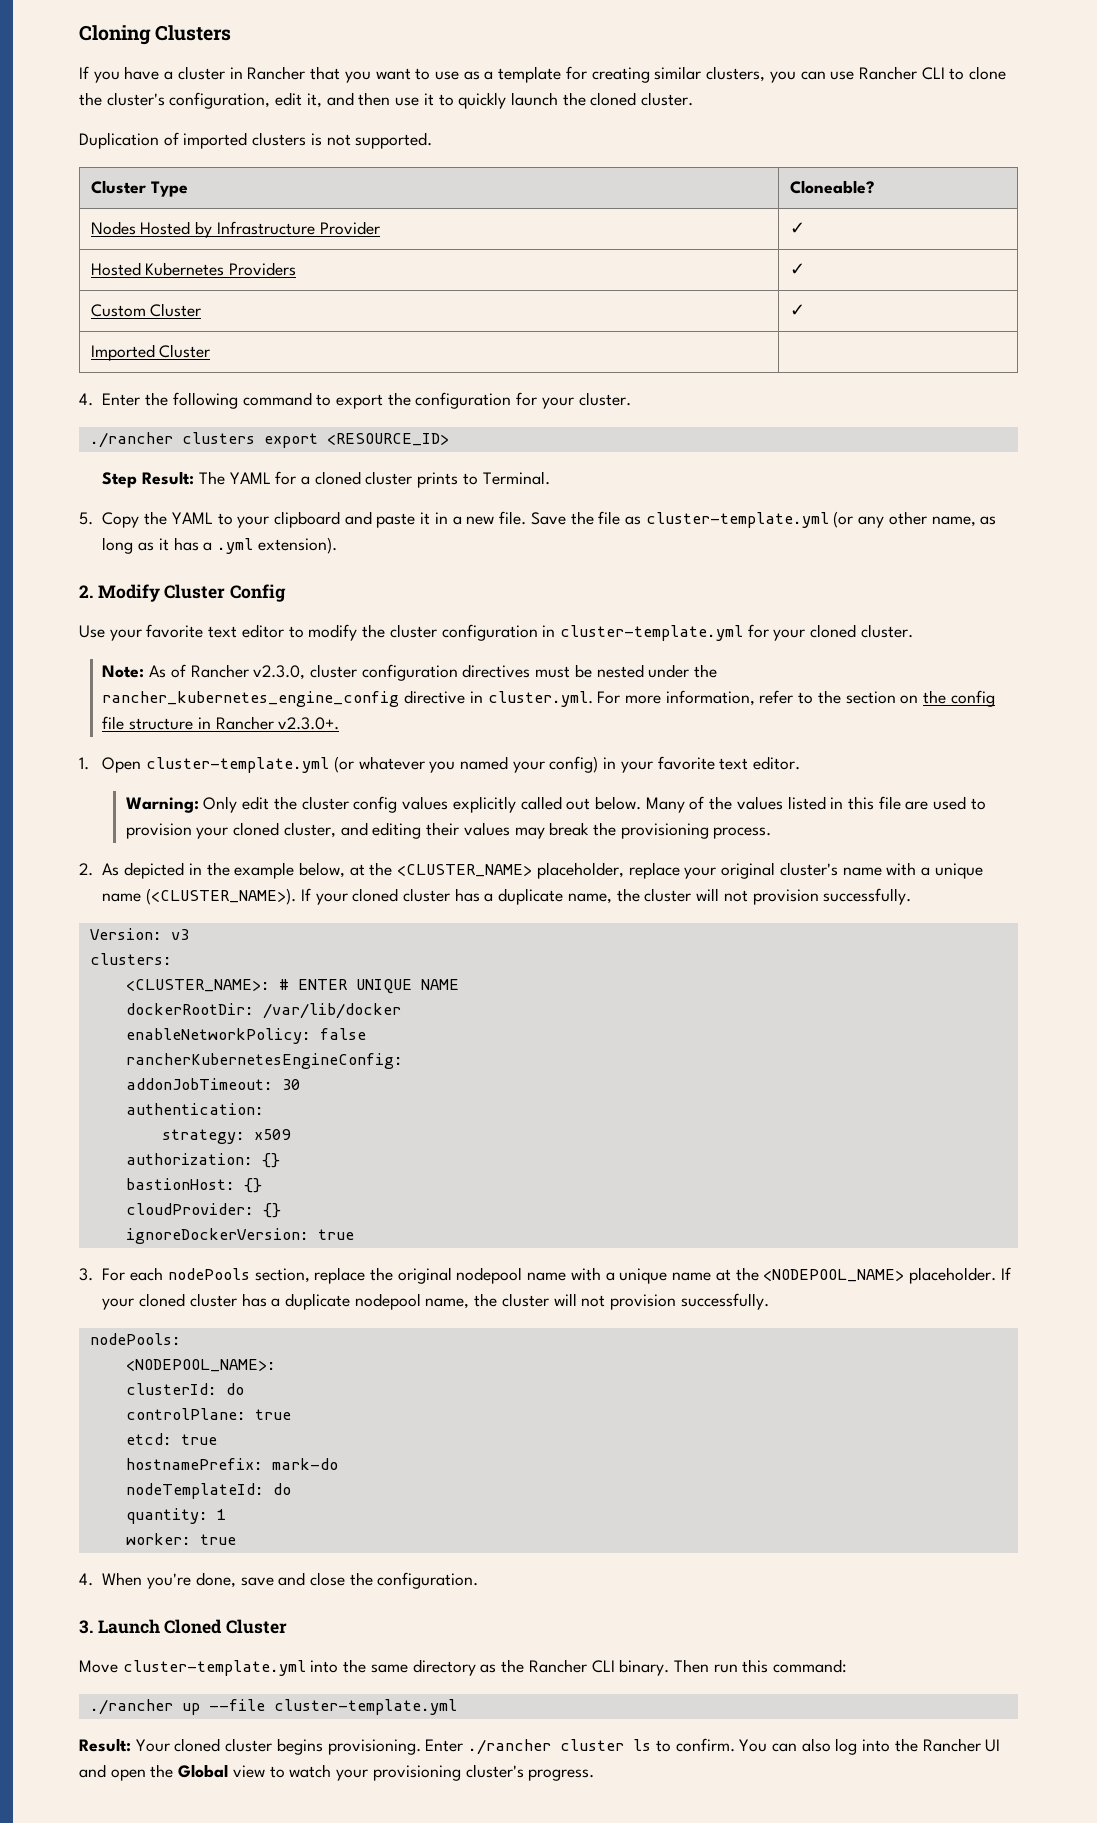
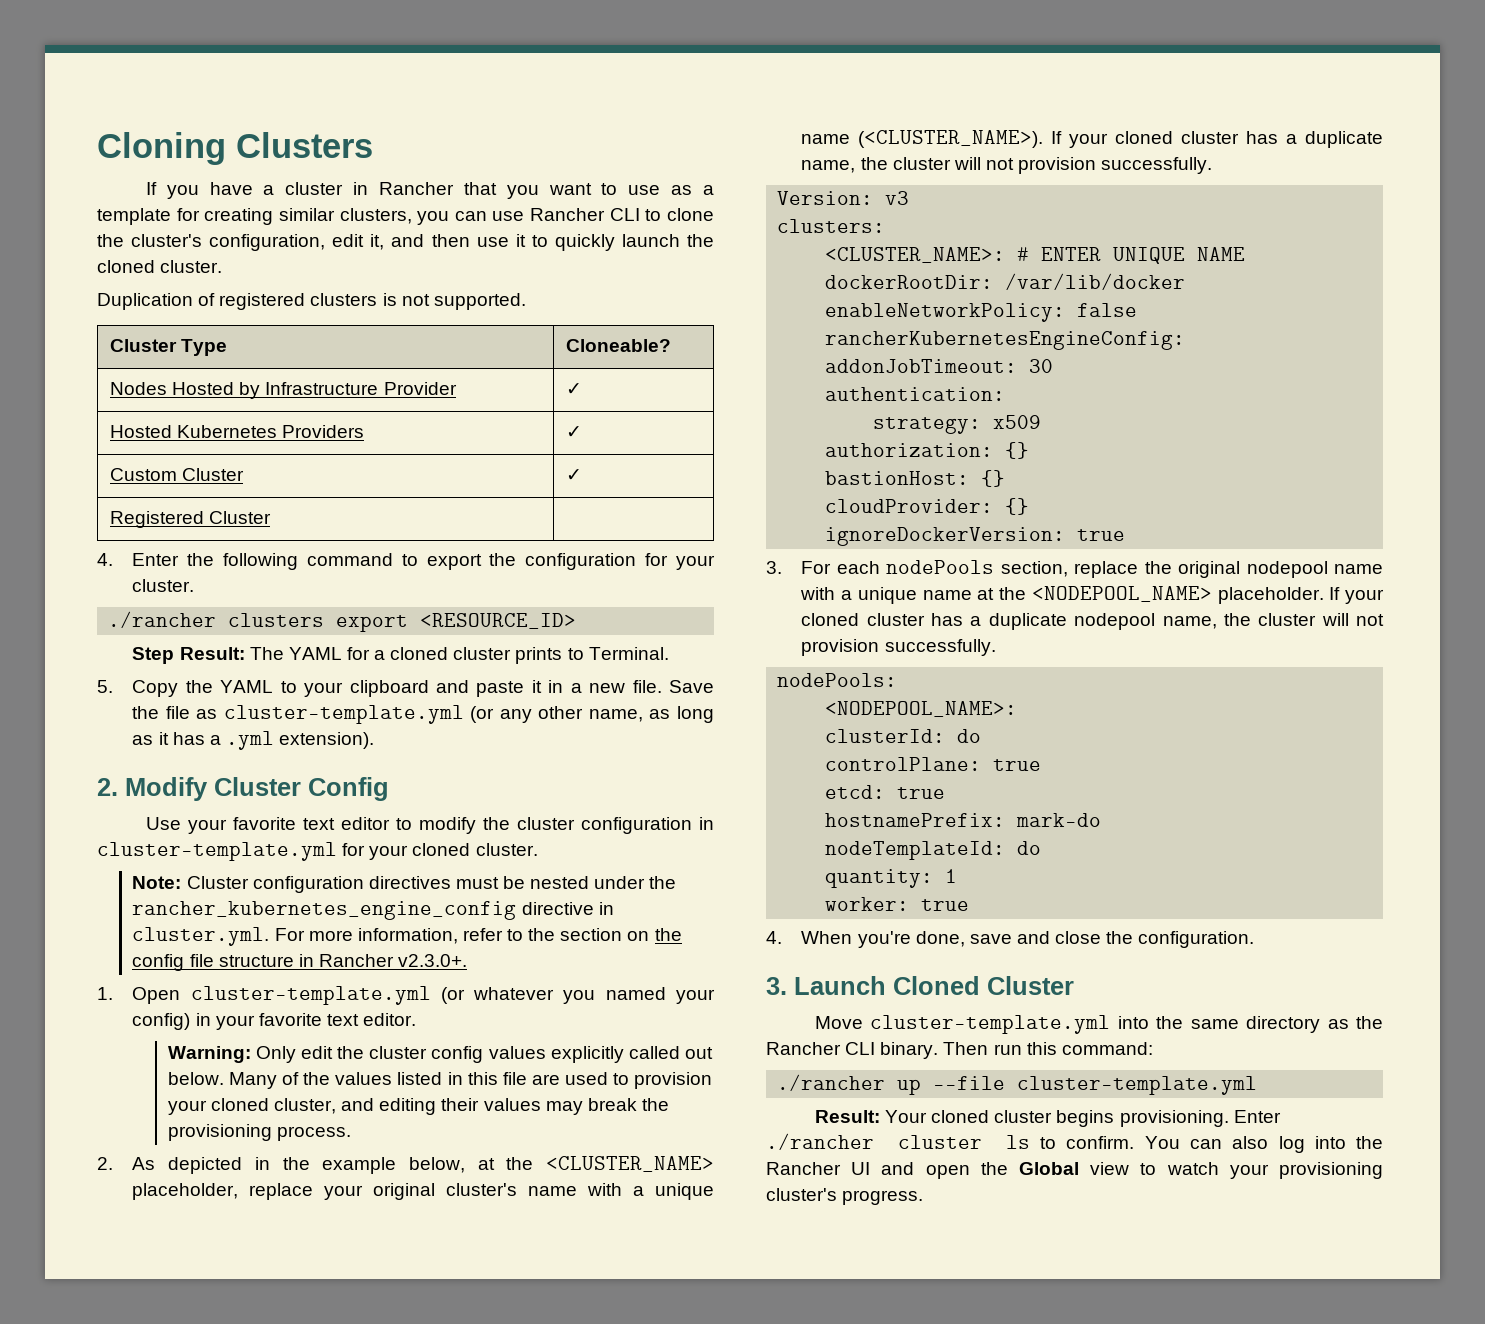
[183,132,248,149] imported -> [219,293,306,310] registered
[90,344,155,361] Imported -> [110,511,205,528] Registered
[149,664,357,680] As of Rancher v2.3.0, cluster -> [186,876,249,889] Cluster

